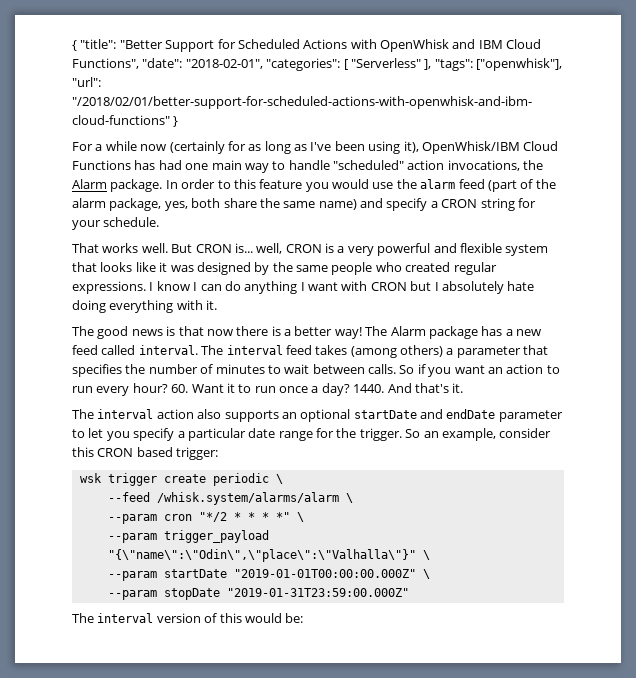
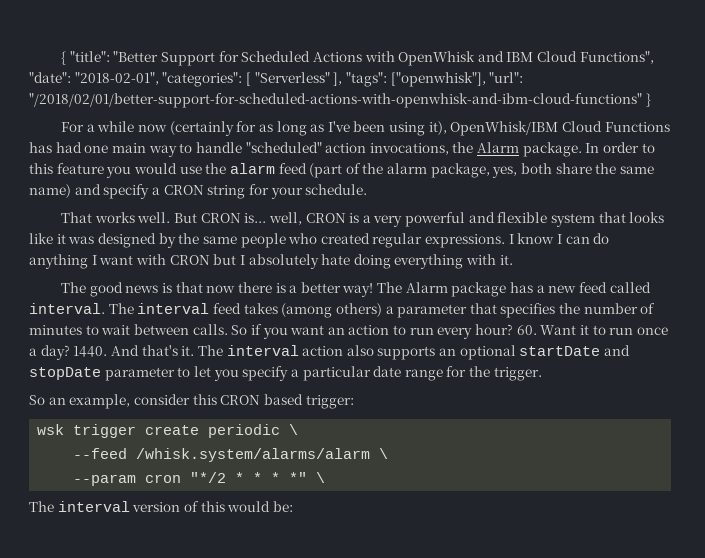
(464, 388) // -> (195, 351) none
[446,409,496,419] endDate -> [29,367,101,380] stopDate
(402, 434) none -> (542, 374) //
[107,530,269,543] [107,549,430,562] [107,569,430,581] [107,588,409,600] // --param trigger_payload "{\"name\":\"Odin\",\"place\":\"Valhalla\"}" \ // --param startDate "2019-01-01T00:00:00.000Z" \ // --param stopDate "2019-01-31T23:59:00.000Z" -> (326, 477) none

